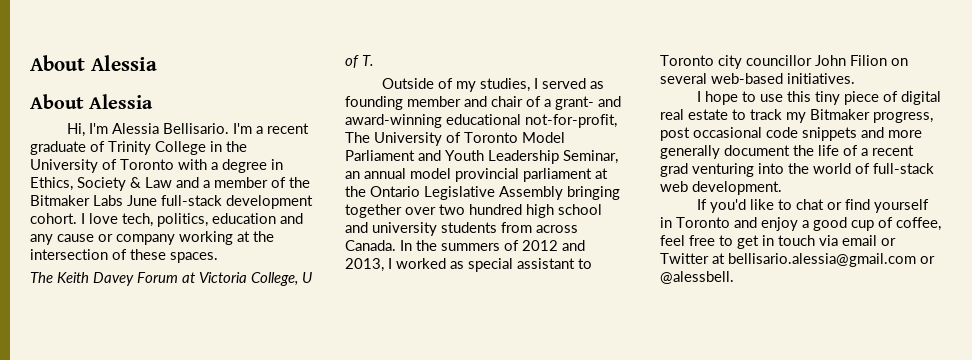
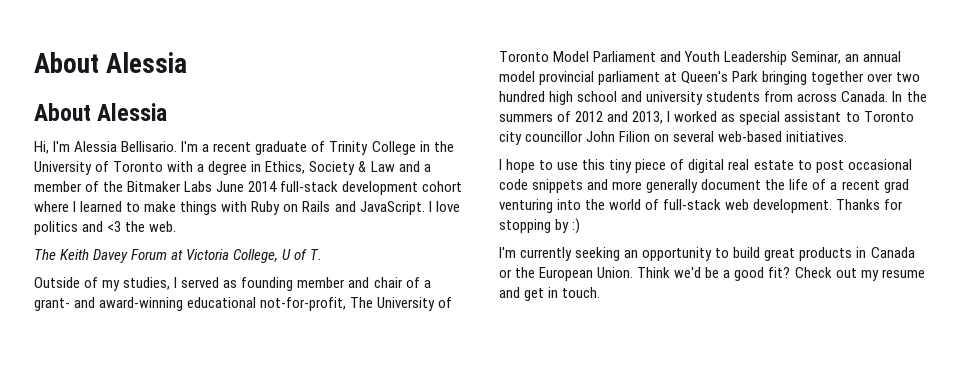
(157, 200) none -> [248,181,278,192] 2014
[30,213,303,227] [30,231,274,245] [30,249,218,263] cohort. I love tech, politics, education and any cause or company working at the intersection of these spaces. -> [422,181,463,192] [34,201,460,215] [34,221,177,235] cohort where I learned to make things with Ruby on Rails and JavaScript. I love politics and <3 the web.
[345,186,563,200] the Ontario Legislative Assembly -> [681,71,759,84] Queen's Park
[750,109,933,123] track my Bitmaker progress, -> (812, 165) none
[696,199,929,213] [660,217,941,231] [660,235,896,249] [660,253,935,267] [660,271,734,284] // If you'd like to chat or find yourself in Toronto and enjoy a good cup of coffee, feel free to get in touch via email or Twitter at bellisario.alessia@gmail.com or @alessbell. -> [836,199,904,210] [499,218,581,234] [499,247,915,261] [499,267,925,281] [499,287,601,301] Thanks for stopping by :) // I'm currently seeking an opportunity to build great products in Canada or the European Union. Think we'd be a good fit? Check out my resume and get in touch.

